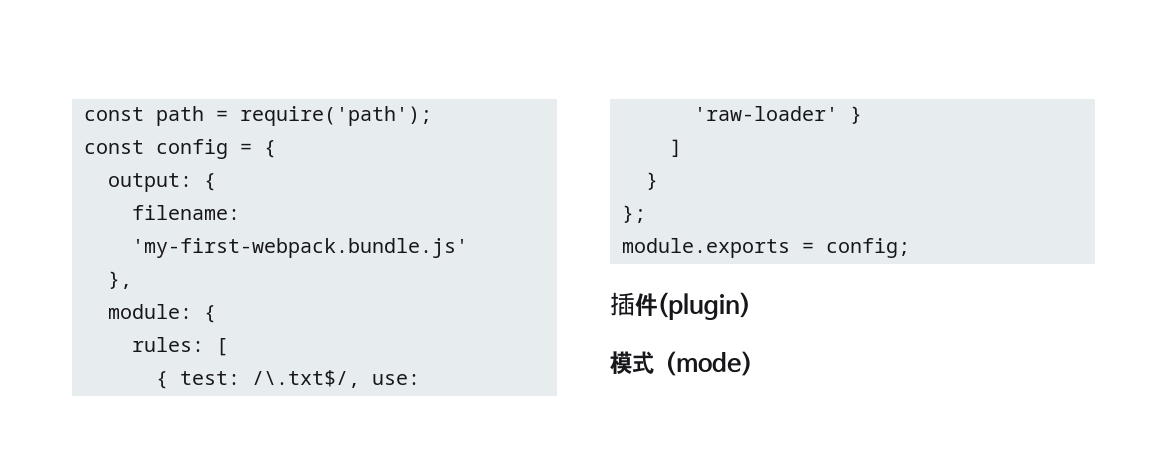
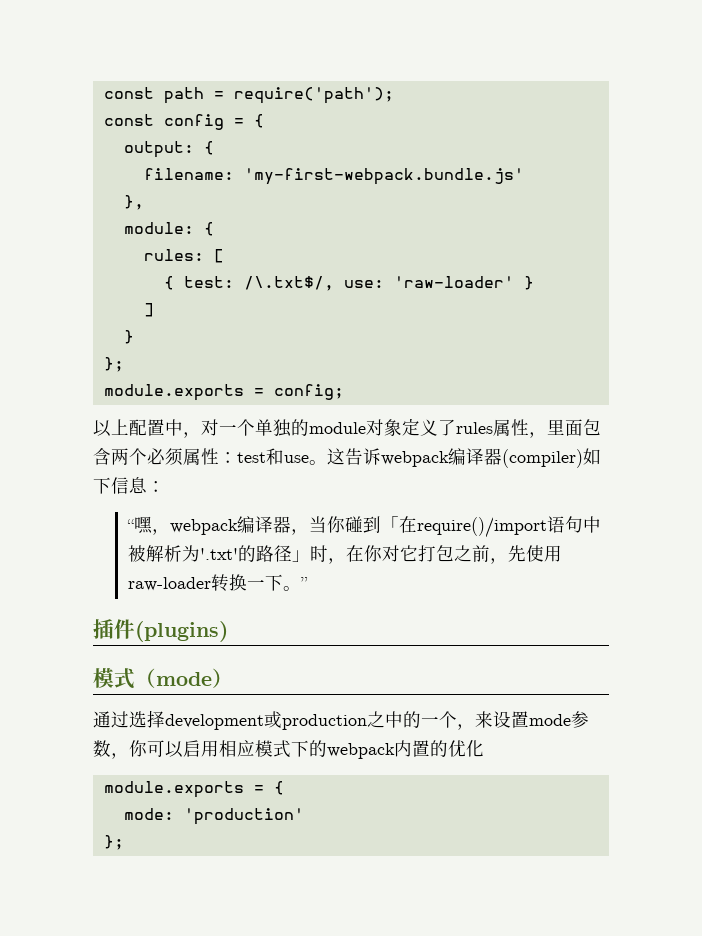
(910, 248) none -> [93,418,601,438] [93,448,601,468] [93,477,165,494] [126,516,601,538] [127,545,562,564] [127,574,308,592] // 以上配置中，对一个单独的module对象定义了rules属性，里面包含两个必须属性：test和use。这告诉webpack编译器(compiler)如下信息： // “嘿，webpack编译器，当你碰到「在require()/import语句中被解析为'.txt'的路径」时，在你对它打包之前，先使用raw-loader转换一下。”
[657,292,751,320] (plugin) -> [135,621,228,642] (plugins)
(763, 363) none -> [93,710,589,730] [93,740,484,759] [103,781,284,798] [123,808,304,825] [103,835,124,850] // 通过选择development或production之中的一个，来设置mode参数，你可以启用相应模式下的webpack内置的优化 // module.exports = { // mode: 'production' // };

